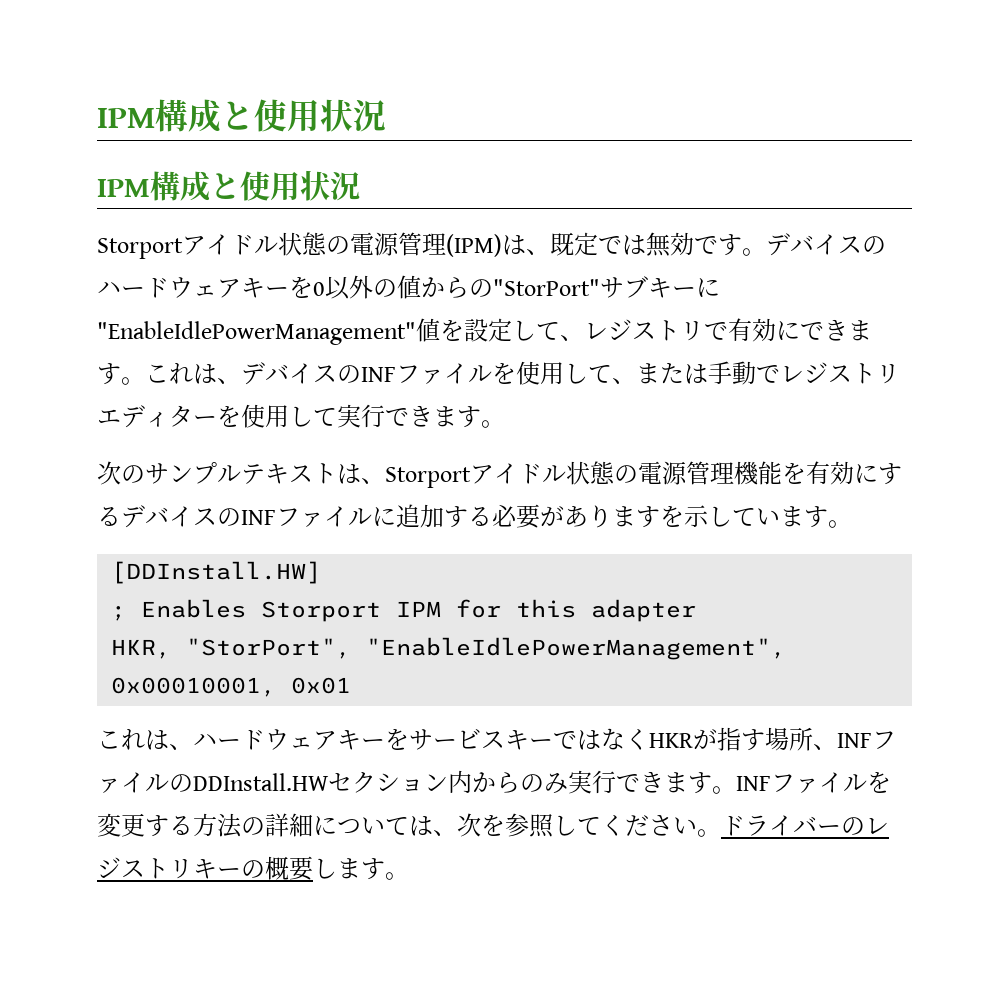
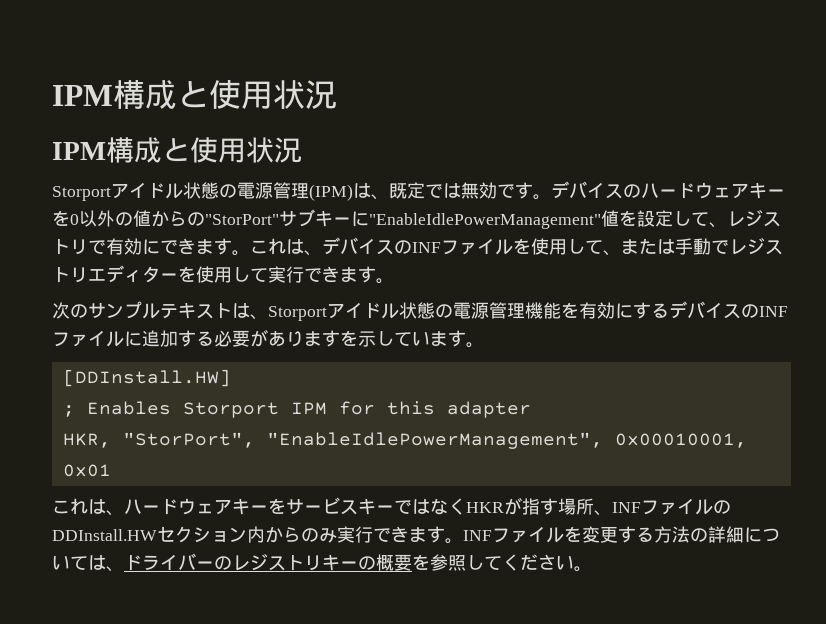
[457,813,721,838] 次を参照してください。 -> (124, 569) none
[313,858,385,880] します -> [412,554,574,571] を参照してください

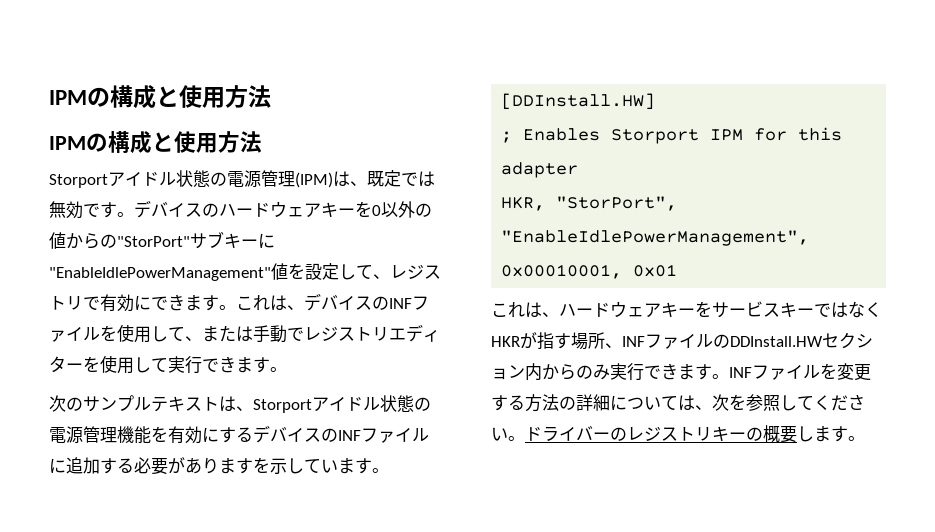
[52,80,337,109] [52,137,302,163] IPM構成と使用状況 // IPM構成と使用状況 -> [49,85,271,109] [49,131,262,154] IPMの構成と使用方法 // IPMの構成と使用方法
(124, 569) none -> [712,394,865,411] [491,427,525,441] 次を参照してください。
[412,554,574,571] を参照してください -> [797,426,848,442] します

